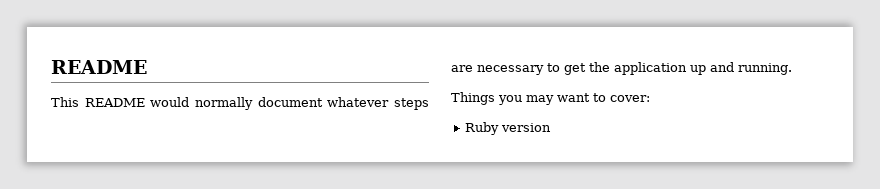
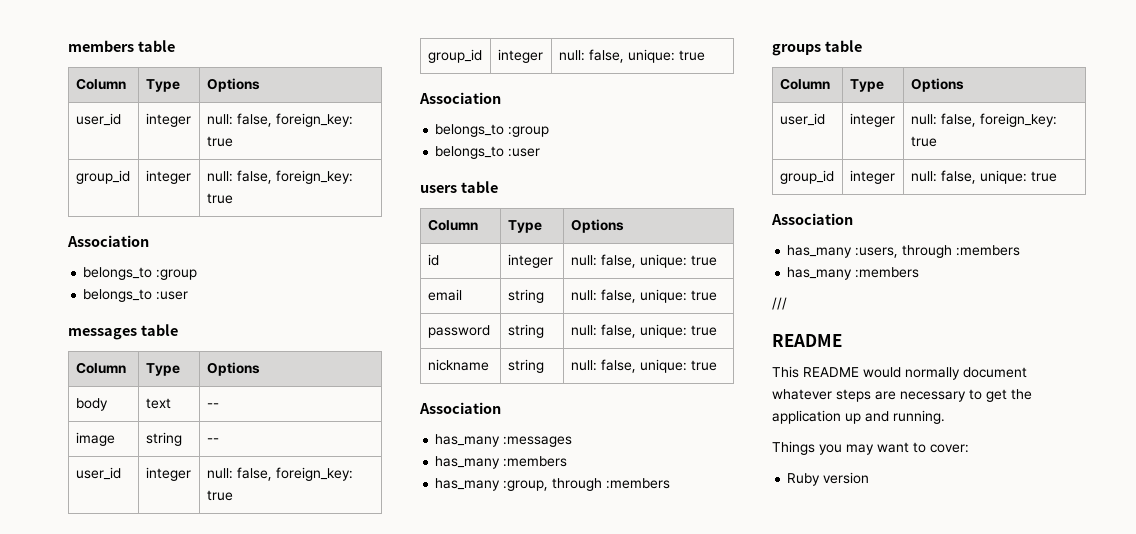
(51, 67) none -> [68,40,175,52] [75,78,126,90] [145,79,180,92] [206,78,260,92] [75,113,121,126] [145,113,191,127] [206,113,353,127] [206,136,233,147] [75,170,130,184] [145,170,191,184] [206,170,353,184] [206,193,233,204] [67,235,149,247] [83,267,198,280] [83,289,189,302] [68,324,178,340] [75,362,126,374] [145,363,180,376] [206,362,260,376] [75,398,108,411] [145,398,171,409] [206,403,219,408] [75,432,115,446] [145,432,182,446] [206,438,219,443] [75,467,121,480] [145,467,191,481] [206,467,353,481] [206,490,233,501] [427,49,482,63] [497,49,543,63] [558,49,705,63] [419,92,501,104] [435,124,550,137] [435,146,541,159] [420,181,498,193] [427,219,478,231] [507,220,542,233] [570,219,624,233] [427,254,439,266] [507,254,553,268] [570,254,717,268] [427,289,462,301] [507,289,544,303] [570,289,717,303] [427,325,490,338] [507,324,544,338] [570,324,717,338] [427,359,489,371] [507,359,544,373] [570,359,717,373] [419,402,501,414] [435,434,573,447] [435,456,568,469] [435,478,671,491] [772,40,862,56] [779,78,830,90] [849,79,884,92] [910,78,964,92] [779,113,825,126] [849,113,895,127] [910,113,1057,127] [910,136,937,147] [779,170,834,184] [849,170,895,184] [910,170,1057,184] [771,213,853,225] [787,245,1021,258] [787,267,920,280] [772,297,787,310] members table // Column | Type | Options // user_id | integer | null: false, foreign_key: true // group_id | integer | null: false, foreign_key: true // Association // belongs_to :group // belongs_to :user // messages table // Column | Type | Options // body | text | -- // image | string | -- // user_id | integer | null: false, foreign_key: true // group_id | integer | null: false, unique: true // Association // belongs_to :group // belongs_to :user // users table // Column | Type | Options // id | integer | null: false, unique: true // email | string | null: false, unique: true // password | string | null: false, unique: true // nickname | string | null: false, unique: true // Association // has_many :messages // has_many :members // has_many :group, through :members // groups table // Column | Type | Options // user_id | integer | null: false, foreign_key: true // group_id | integer | null: false, unique: true // Association // has_many :users, through :members // has_many :members // /// //

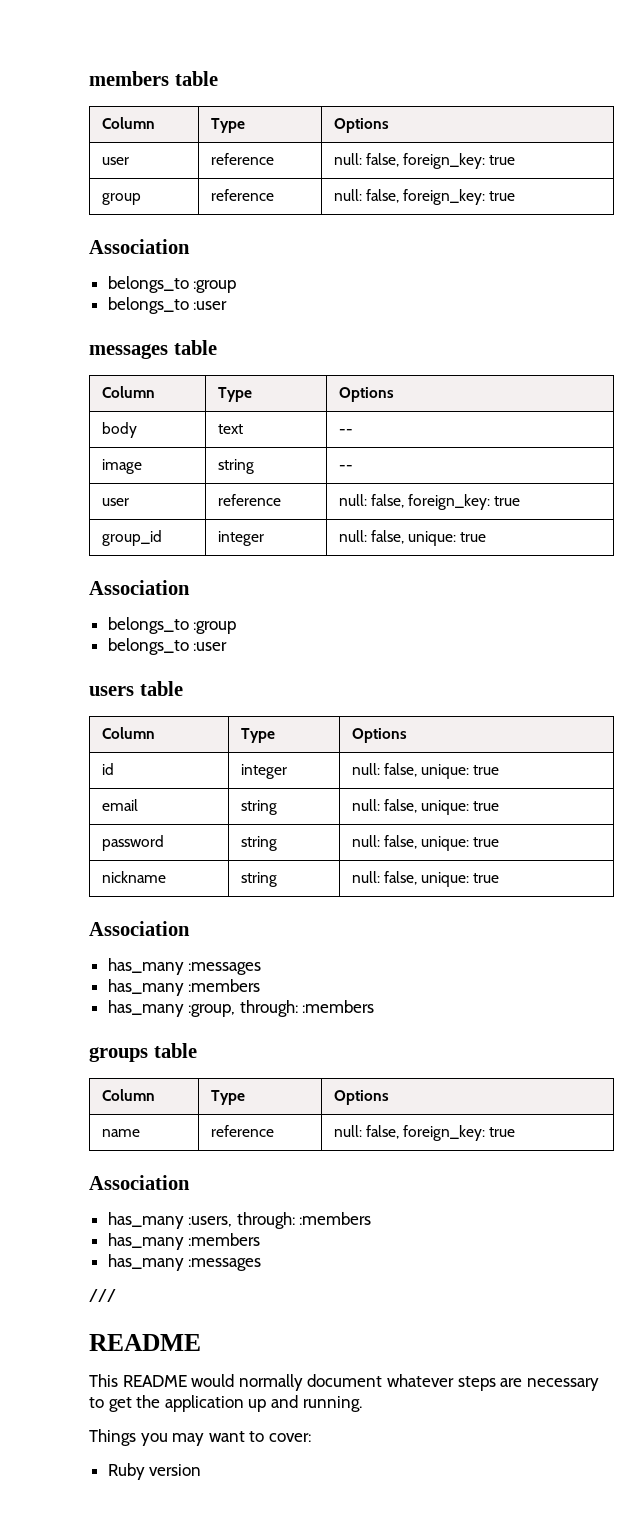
[75,113,121,126] [145,113,191,127] [206,113,353,127] [206,136,233,147] [75,170,130,184] [145,170,191,184] user_id | integer | null: false, foreign_key: true // group_id | integer -> [101,157,129,165] [210,153,274,165] [333,153,516,169] [101,193,141,205] [210,189,274,201] user | reference | null: false, foreign_key: true // group | reference
[75,467,121,480] [145,467,191,481] user_id | integer -> [101,498,129,506] [217,494,281,506] user | reference
[552,478,603,491] through -> [239,1000,298,1017] through:
[779,113,825,126] [849,113,895,127] [910,113,1057,127] [910,136,937,147] [779,170,834,184] [849,170,895,184] [910,170,1057,184] user_id | integer | null: false, foreign_key: true // group_id | integer | null: false, unique: true -> [101,1129,140,1137] [210,1125,274,1137] [333,1125,516,1141] name | reference | null: false, foreign_key: true
[902,245,953,258] through -> [236,1212,295,1229] through:
(920, 272) none -> [107,1254,262,1271] // has_many :messages

